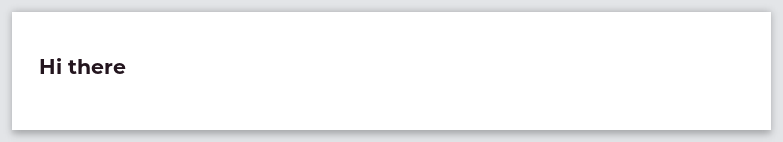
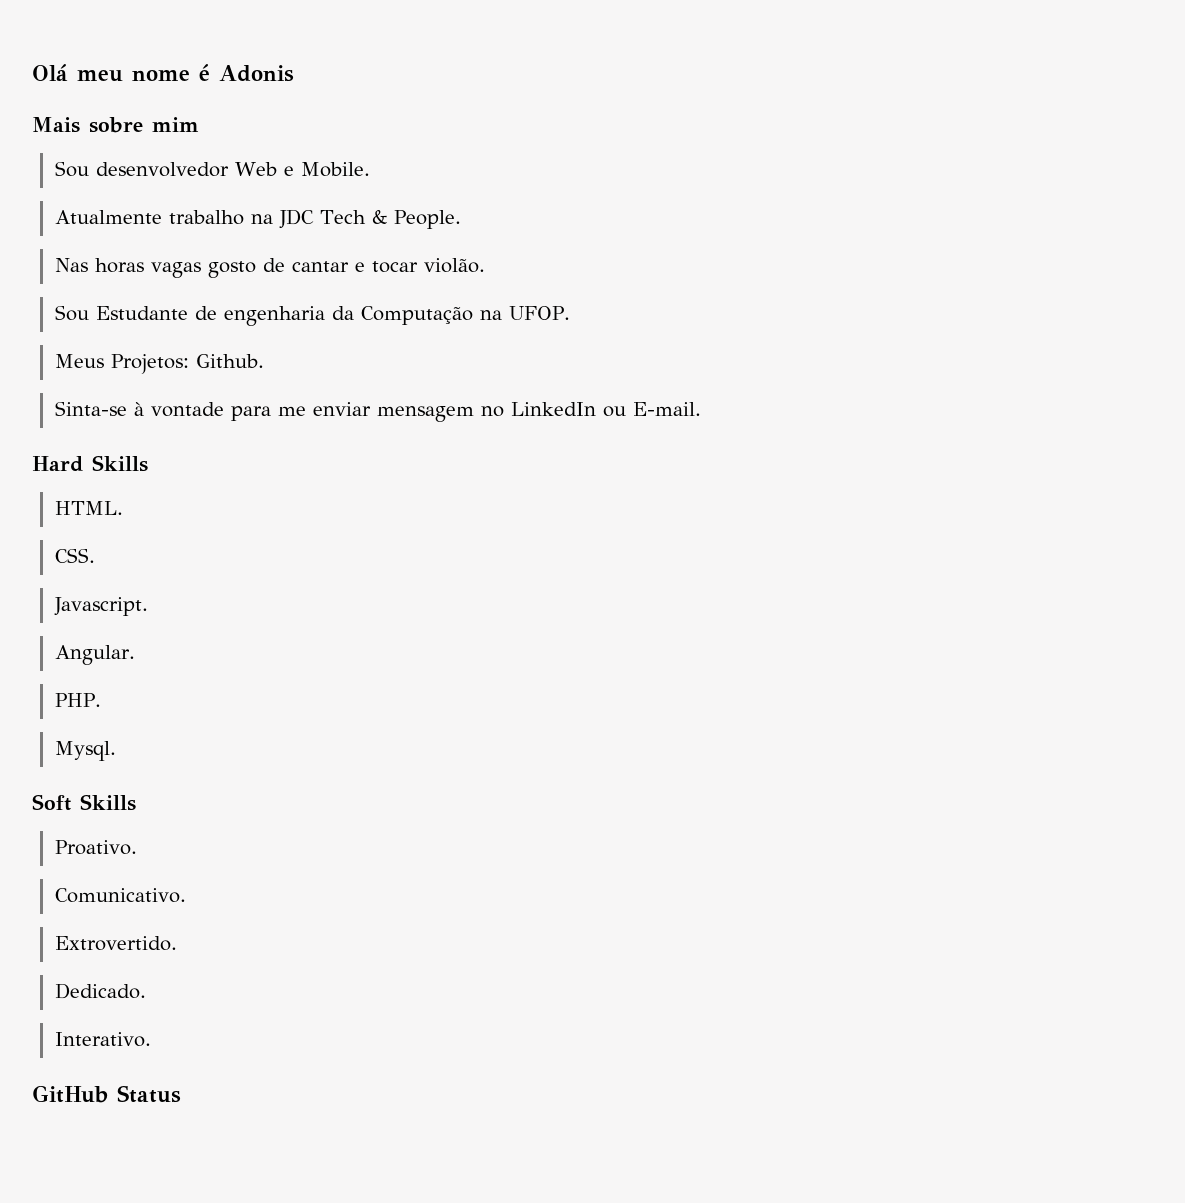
[39,58,126,74] Hi there -> [32,64,294,82] [32,117,199,133] [54,161,370,177] [54,209,461,229] [54,258,485,278] [54,305,570,326] [54,354,264,374] [54,401,701,422] [32,455,148,472] [54,501,123,515] [54,548,95,563] [53,597,148,616] [54,645,135,665] [54,693,101,707] [54,741,116,761] [32,794,136,811] [54,840,137,855] [54,888,186,903] [54,936,177,951] [54,983,146,999] [54,1032,151,1047] [32,1085,181,1103] Olá meu nome é Adonis // Mais sobre mim // Sou desenvolvedor Web e Mobile. // Atualmente trabalho na JDC Tech & People. // Nas horas vagas gosto de cantar e tocar violão. // Sou Estudante de engenharia da Computação na UFOP. // Meus Projetos: Github. // Sinta-se à vontade para me enviar mensagem no LinkedIn ou E-mail. // Hard Skills // HTML. // CSS. // Javascript. // Angular. // PHP. // Mysql. // Soft Skills // Proativo. // Comunicativo. // Extrovertido. // Dedicado. // Interativo. // GitHub Status

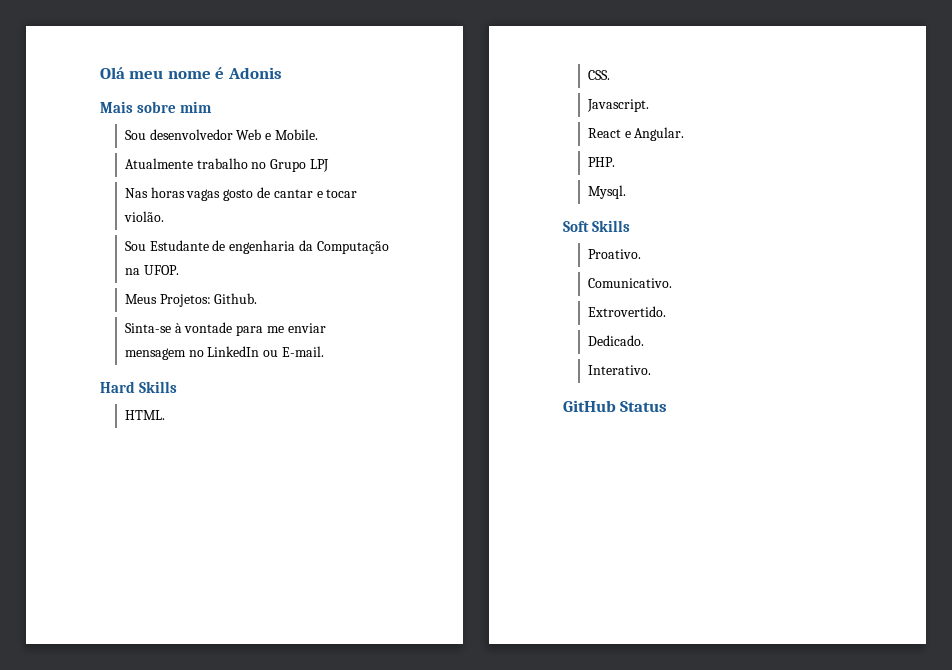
[250,209,461,229] na JDC Tech & People. -> [251,159,330,172] no Grupo LPJ
(148, 606) none -> [587,128,631,138] React e

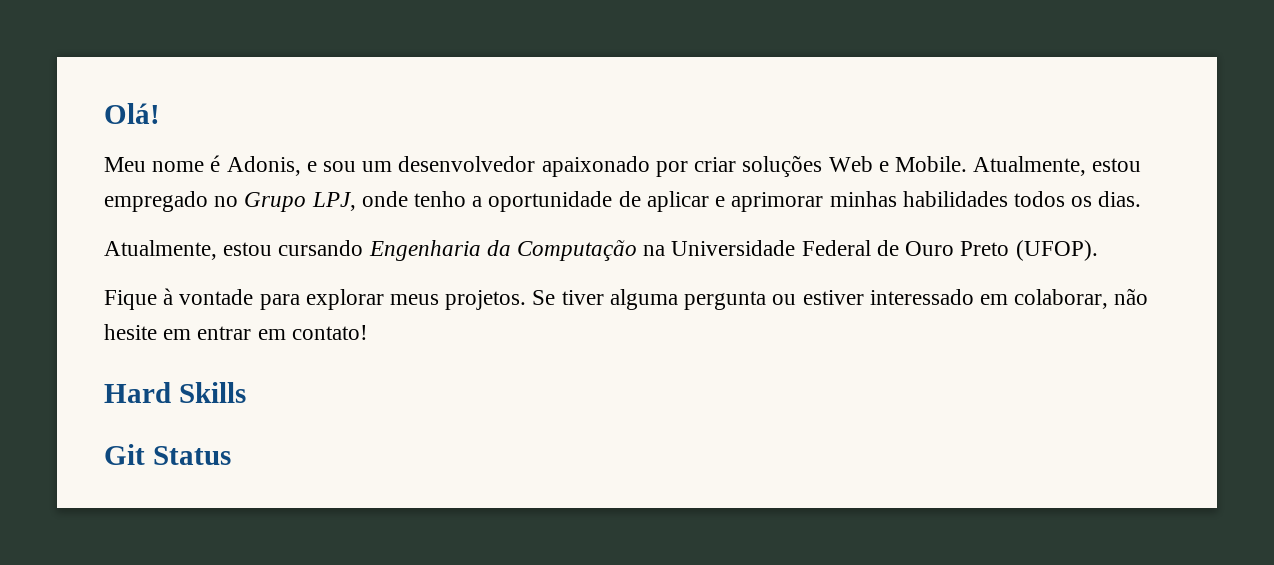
[100,67,282,79] [100,101,213,113] [124,129,319,140] [124,158,330,172] [124,187,358,201] [123,211,164,222] [124,240,389,254] [124,265,179,275] [124,293,258,307] [124,322,326,336] [124,346,325,360] [100,381,178,393] [124,410,165,420] [587,70,610,80] [586,99,649,112] [587,127,685,141] [587,157,615,167] [587,185,626,199] [563,220,631,232] [587,249,641,259] [587,278,672,288] [587,306,666,317] [587,335,644,346] [587,365,651,375] [563,400,616,412] Olá meu nome é Adonis // Mais sobre mim // Sou desenvolvedor Web e Mobile. // Atualmente trabalho no Grupo LPJ // Nas horas vagas gosto de cantar e tocar violão. // Sou Estudante de engenharia da Computação na UFOP. // Meus Projetos: Github. // Sinta-se à vontade para me enviar mensagem no LinkedIn ou E-mail. // Hard Skills // HTML. // CSS. // Javascript. // React e Angular. // PHP. // Mysql. // Soft Skills // Proativo. // Comunicativo. // Extrovertido. // Dedicado. // Interativo. // GitHub -> [104,103,160,124] [104,155,1142,177] [104,191,1142,212] [104,240,1098,261] [104,288,1149,310] [104,324,368,340] [104,382,246,403] [104,444,145,465] Olá! // Meu nome é Adonis, e sou um desenvolvedor apaixonado por criar soluções Web e Mobile. Atualmente, estou empregado no Grupo LPJ, onde tenho a oportunidade de aplicar e aprimorar minhas habilidades todos os dias. // Atualmente, estou cursando Engenharia da Computação na Universidade Federal de Ouro Preto (UFOP). // Fique à vontade para explorar meus projetos. Se tiver alguma pergunta ou estiver interessado em colaborar, não hesite em entrar em contato! // Hard Skills // Git

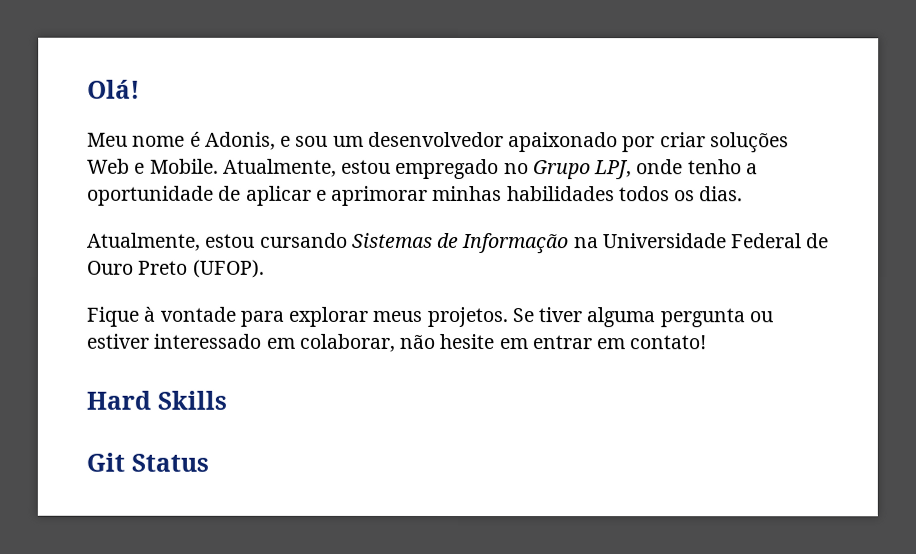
[368,240,638,261] Engenharia da Computação -> [351,232,570,255] Sistemas de Informação

